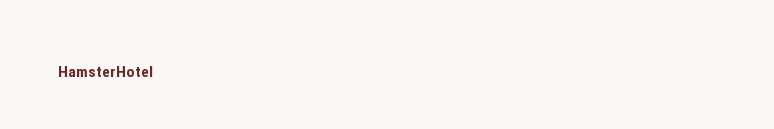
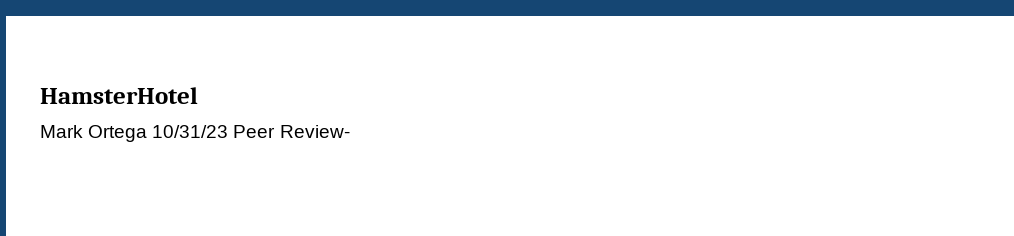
(153, 71) none -> [40,125,350,142] // Mark Ortega 10/31/23 Peer Review-

